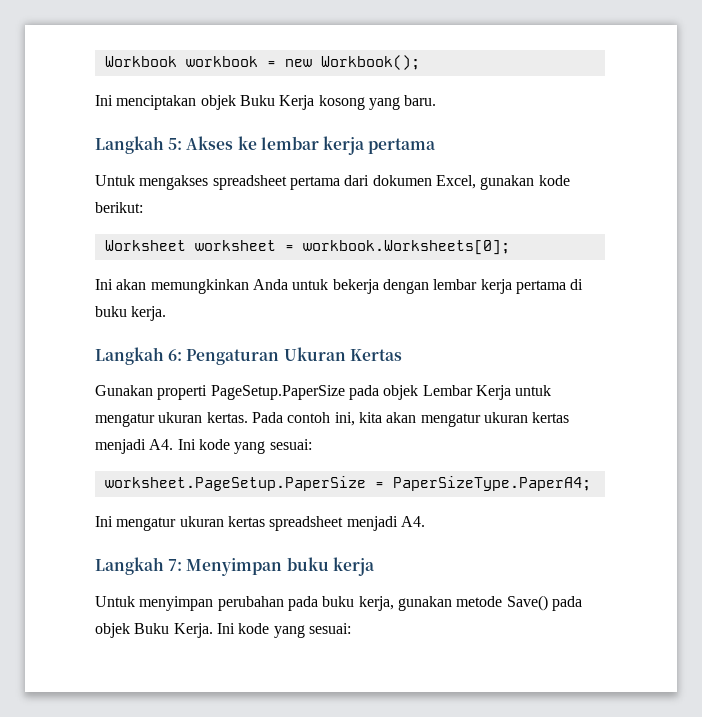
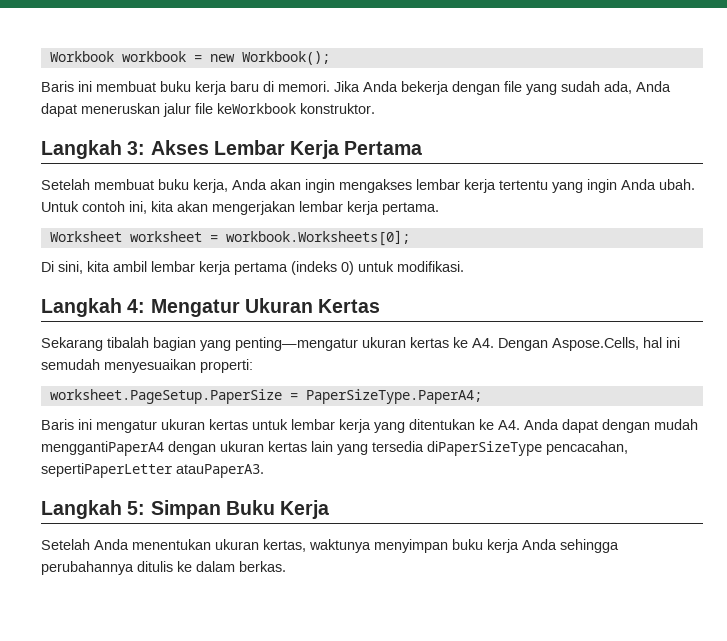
[95,95,437,110] [95,136,437,155] [95,175,570,190] [95,202,143,213] [104,240,510,255] [95,279,584,294] [95,306,167,321] [95,347,280,365] Ini menciptakan objek Buku Kerja kosong yang baru. // Langkah 5: Akses ke lembar kerja pertama // Untuk mengakses spreadsheet pertama dari dokumen Excel, gunakan kode berikut: // Worksheet worksheet = workbook.Worksheets[0]; // Ini akan memungkinkan Anda untuk bekerja dengan lembar kerja pertama di buku kerja. // Langkah 6: Pengaturan -> [41,81,671,95] [41,103,375,117] [41,140,423,159] [41,179,695,193] [41,201,439,215] [49,230,410,246] [41,261,464,275] [41,298,240,317] Baris ini membuat buku kerja baru di memori. Jika Anda bekerja dengan file yang sudah ada, Anda dapat meneruskan jalur file keWorkbook konstruktor. // Langkah 3: Akses Lembar Kerja Pertama // Setelah membuat buku kerja, Anda akan ingin mengakses lembar kerja tertentu yang ingin Anda ubah. Untuk contoh ini, kita akan mengerjakan lembar kerja pertama. // Worksheet worksheet = workbook.Worksheets[0]; // Di sini, kita ambil lembar kerja pertama (indeks 0) untuk modifikasi. // Langkah 4: Mengatur
[95,385,552,400] [95,412,570,427] [95,439,312,454] Gunakan properti PageSetup.PaperSize pada objek Lembar Kerja untuk mengatur ukuran kertas. Pada contoh ini, kita akan mengatur ukuran kertas menjadi A4. Ini kode yang sesuai: -> [41,337,680,351] [41,359,253,373] Sekarang tibalah bagian yang penting—mengatur ukuran kertas ke A4. Dengan Aspose.Cells, hal ini semudah menyesuaikan properti:
[95,516,425,531] [95,557,375,576] [95,595,582,611] [95,623,351,638] Ini mengatur ukuran kertas spreadsheet menjadi A4. // Langkah 7: Menyimpan buku kerja // Untuk menyimpan perubahan pada buku kerja, gunakan metode Save() pada objek Buku Kerja. Ini kode yang sesuai: -> [41,419,698,433] [41,441,628,456] [41,463,264,478] [41,500,330,519] [41,539,619,553] [41,561,286,575] Baris ini mengatur ukuran kertas untuk lembar kerja yang ditentukan ke A4. Anda dapat dengan mudah menggantiPaperA4 dengan ukuran kertas lain yang tersedia diPaperSizeType pencacahan, sepertiPaperLetter atauPaperA3. // Langkah 5: Simpan Buku Kerja // Setelah Anda menentukan ukuran kertas, waktunya menyimpan buku kerja Anda sehingga perubahannya ditulis ke dalam berkas.

